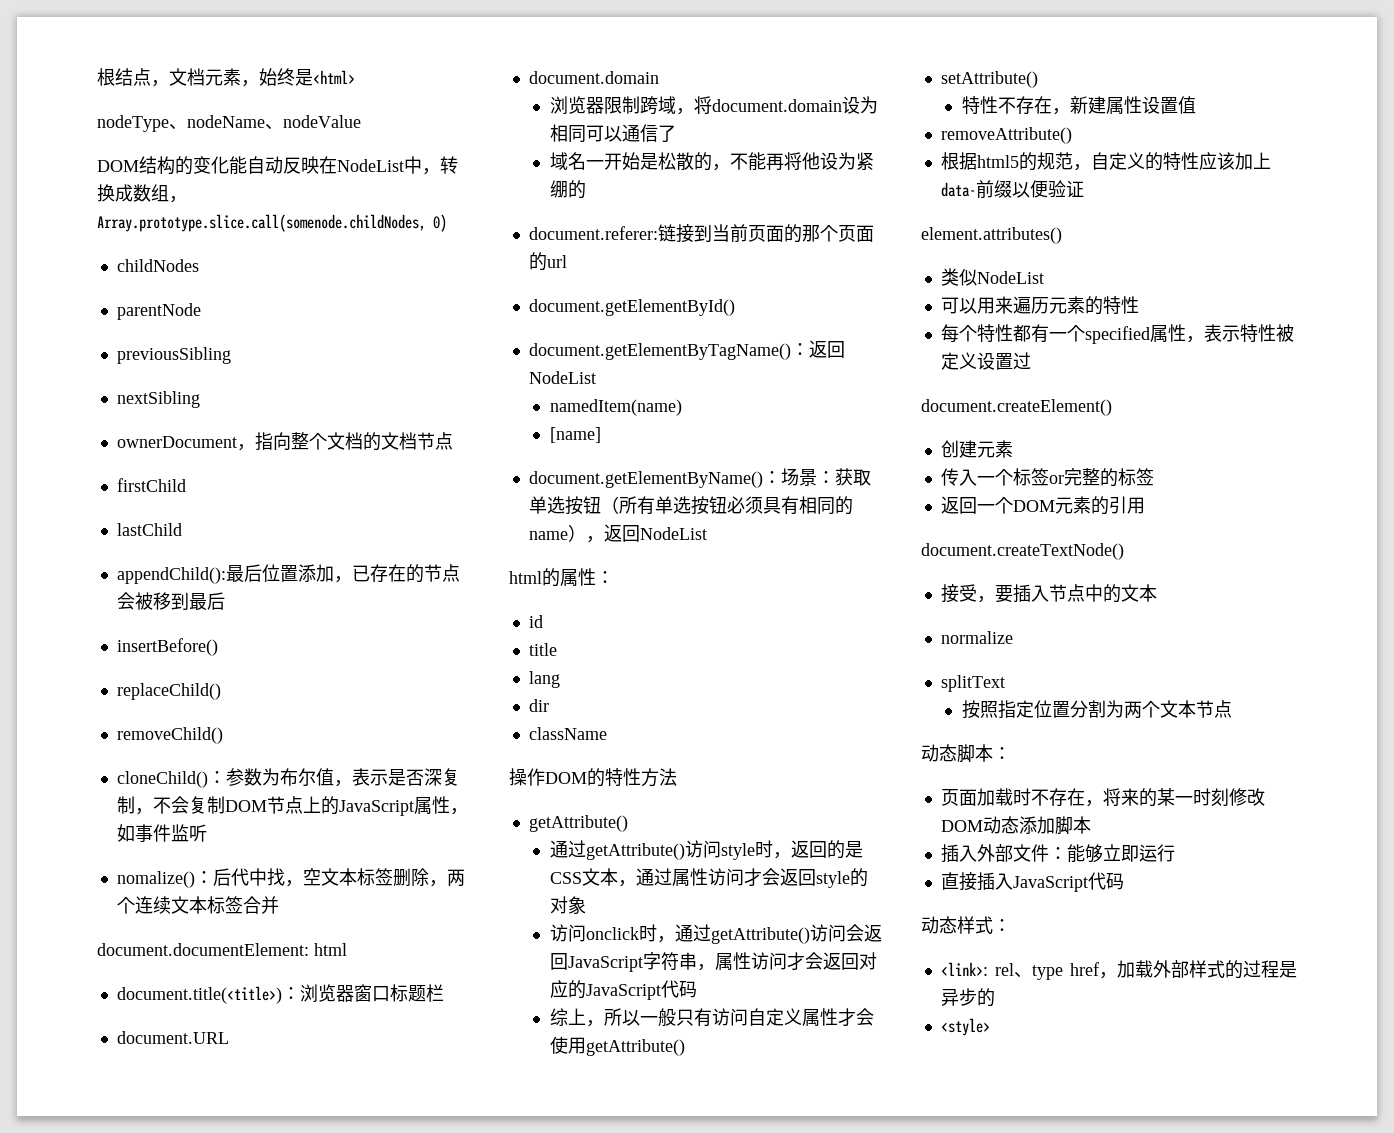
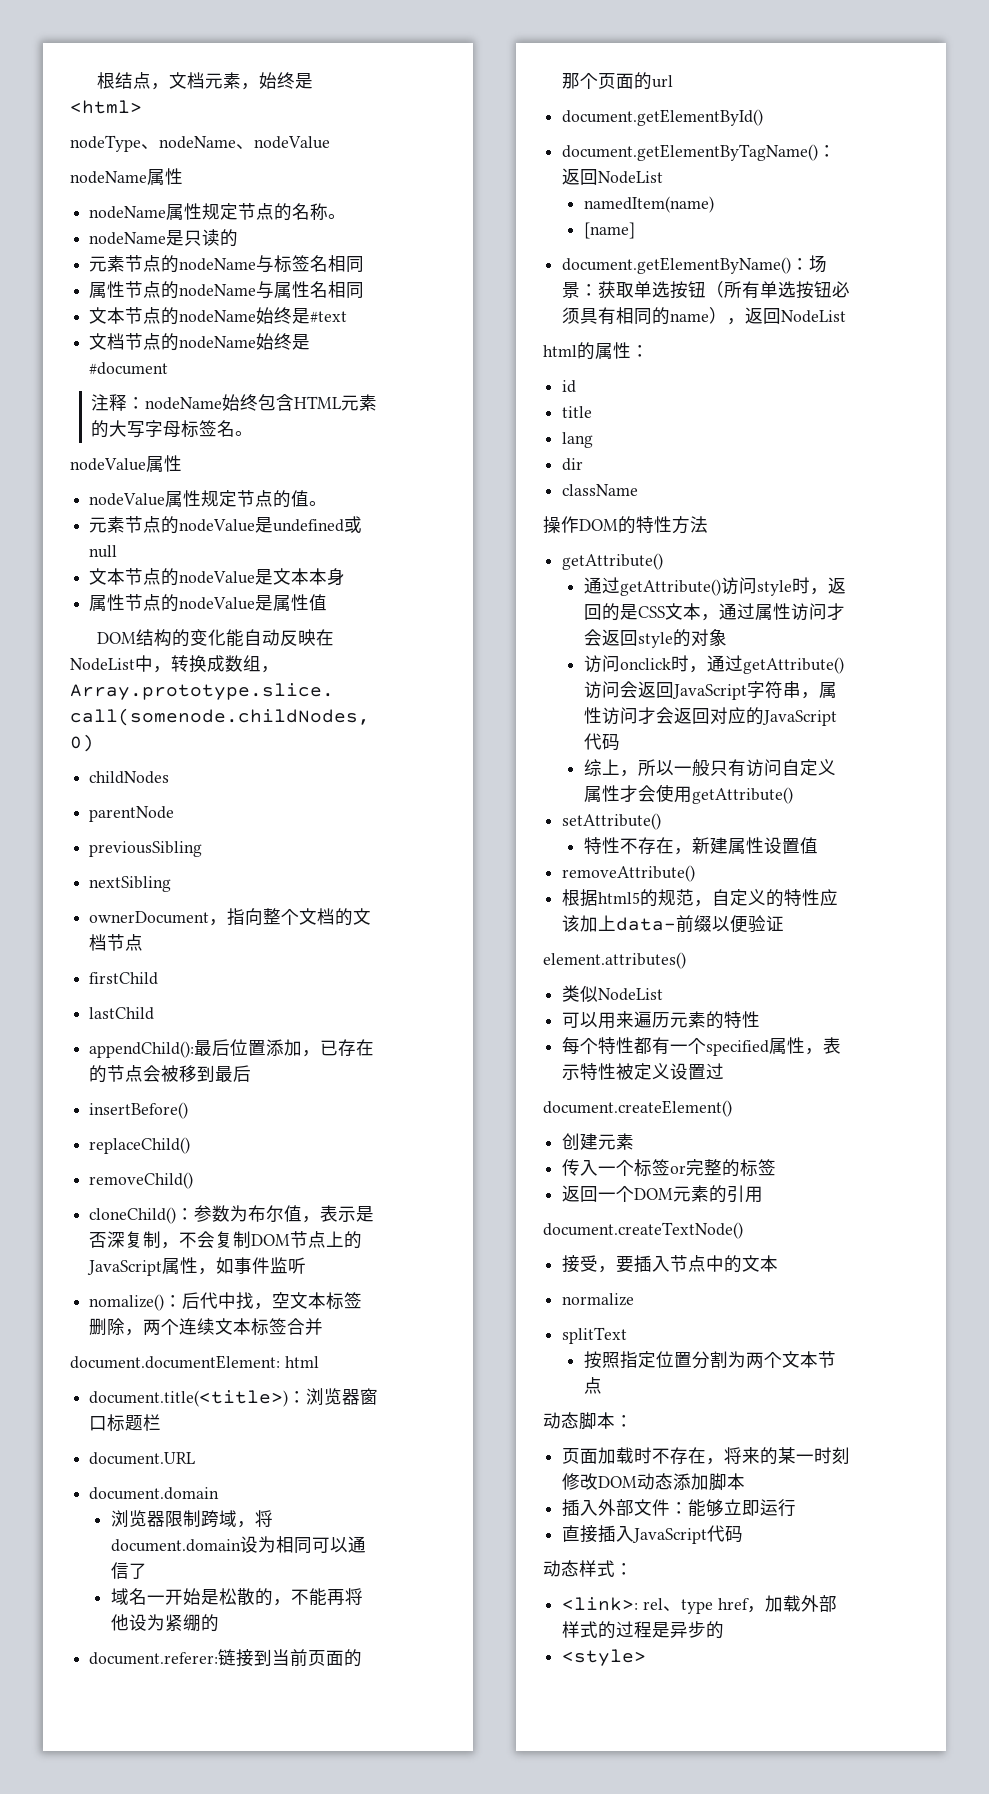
(361, 121) none -> [70,168,183,185] [89,203,347,221] [89,229,239,247] [89,255,365,273] [89,281,365,299] [89,307,348,325] [89,333,311,351] [89,362,169,375] [91,394,378,411] [91,420,254,438] [70,455,182,472] [89,490,328,508] [89,516,363,534] [89,545,118,558] [89,568,346,586] [89,594,328,612] // nodeName属性 // nodeName属性规定节点的名称。 // nodeName是只读的 // 元素节点的nodeName与标签名相同 // 属性节点的nodeName与属性名相同 // 文本节点的nodeName始终是#text // 文档节点的nodeName始终是#document // 注释：nodeName始终包含HTML元素的大写字母标签名。 // nodeValue属性 // nodeValue属性规定节点的值。 // 元素节点的nodeValue是undefined或null // 文本节点的nodeValue是文本本身 // 属性节点的nodeValue是属性值

